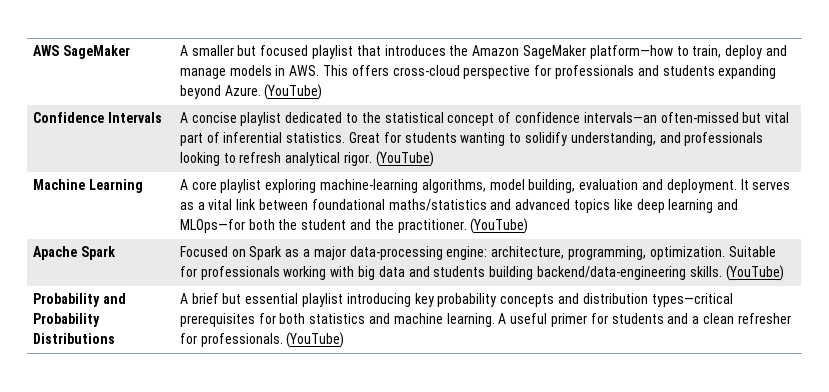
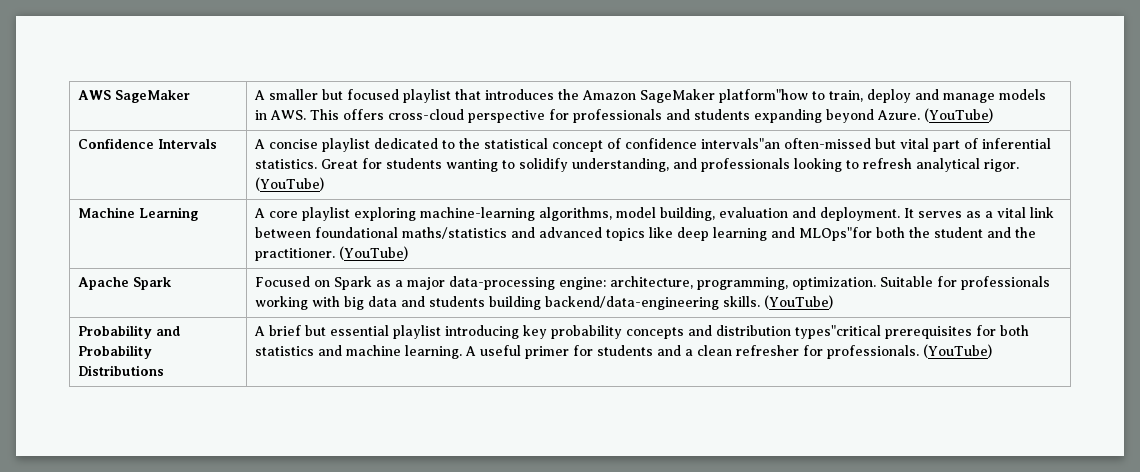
[589,45,673,59] platform—how -> [719,89,809,103] platform"how
[583,112,657,123] intervals—an -> [701,138,781,149] intervals"an
[179,219,245,233] MLOps—for -> [799,227,873,241] MLOps"for
[651,293,733,307] types—critical -> [795,325,882,339] types"critical

